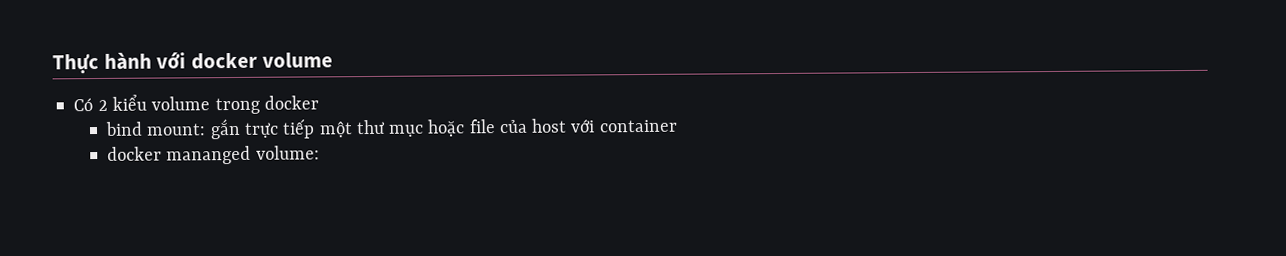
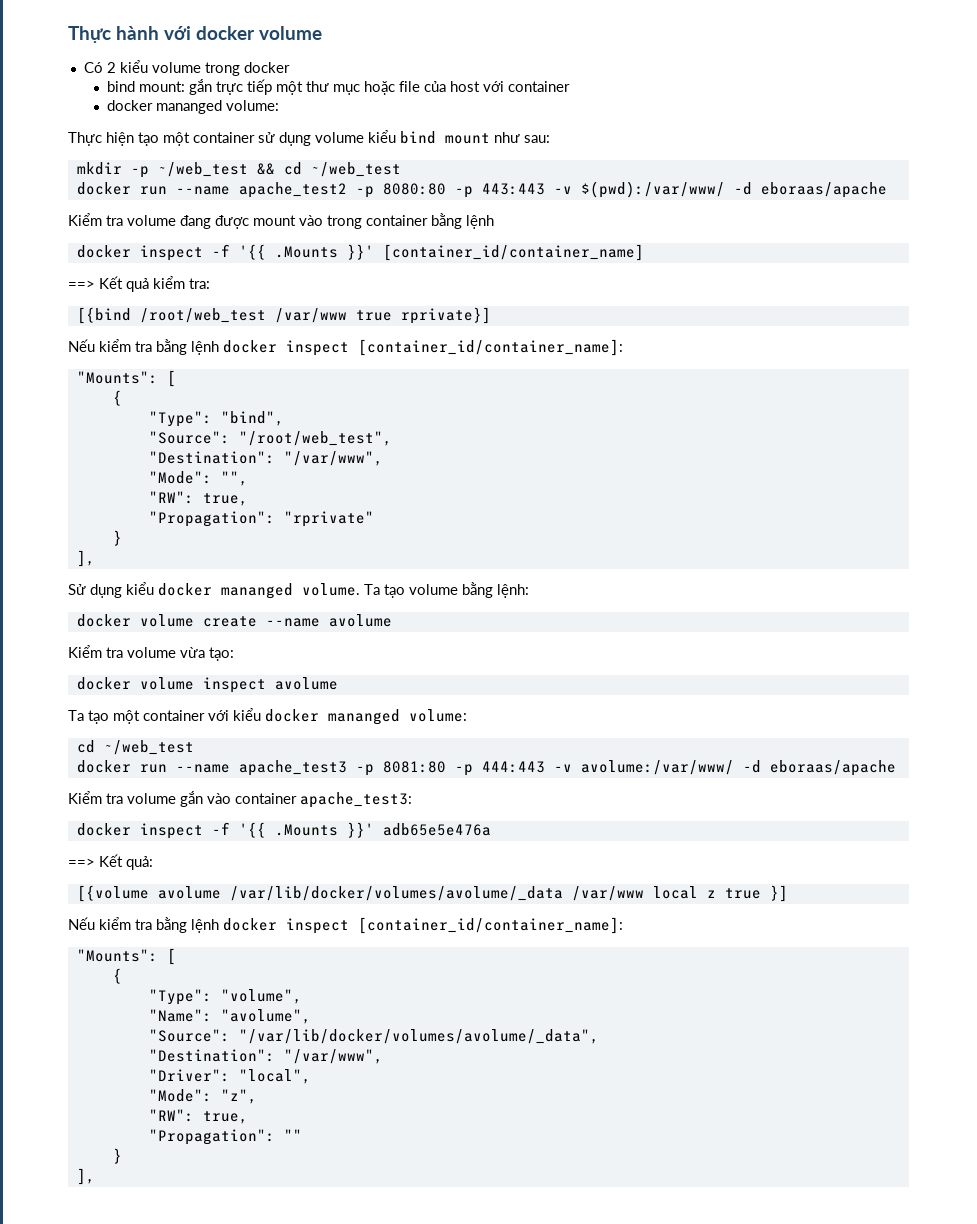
(320, 152) none -> [68,130,550,146] [76,162,401,178] [76,181,887,198] [68,213,494,229] [76,244,644,261] [68,276,210,292] [76,307,491,324] [68,339,623,356] [76,370,176,387] [112,390,122,406] [148,411,284,427] [148,431,392,446] [148,451,383,466] [148,471,248,486] [148,491,248,506] [148,511,374,527] [112,530,122,546] [76,550,95,567] [68,582,529,599] [76,614,392,627] [68,645,234,661] [76,677,338,693] [68,708,467,725] [76,740,194,755] [76,760,896,776] [68,791,412,808] [76,822,491,839] [68,854,153,870] [76,885,788,902] [68,917,623,934] [76,948,176,965] [112,968,122,984] [148,989,302,1005] [148,1009,311,1024] [148,1029,599,1044] [148,1049,383,1064] [148,1069,311,1084] [148,1089,257,1104] [148,1109,248,1124] [148,1129,302,1145] [112,1148,122,1164] [76,1168,95,1185] // Thực hiện tạo một container sử dụng volume kiểu bind mount như sau: // mkdir -p ~/web_test && cd ~/web_test // docker run --name apache_test2 -p 8080:80 -p 443:443 -v $(pwd):/var/www/ -d eboraas/apache // Kiểm tra volume đang được mount vào trong container bằng lệnh // docker inspect -f '{{ .Mounts }}' [container_id/container_name] // ==> Kết quả kiểm tra: // [{bind /root/web_test /var/www true rprivate}] // Nếu kiểm tra bằng lệnh docker inspect [container_id/container_name]: // "Mounts": [ // { // "Type": "bind", // "Source": "/root/web_test", // "Destination": "/var/www", // "Mode": "", // "RW": true, // "Propagation": "rprivate" // } // ], // Sử dụng kiểu docker mananged volume. Ta tạo volume bằng lệnh: // docker volume create --name avolume // Kiểm tra volume vừa tạo: // docker volume inspect avolume // Ta tạo một container với kiểu docker mananged volume: // cd ~/web_test // docker run --name apache_test3 -p 8081:80 -p 444:443 -v avolume:/var/www/ -d eboraas/apache // Kiểm tra volume gắn vào container apache_test3: // docker inspect -f '{{ .Mounts }}' adb65e5e476a // ==> Kết quả: // [{volume avolume /var/lib/docker/volumes/avolume/_data /var/www local z true }] // Nếu kiểm tra bằng lệnh docker inspect [container_id/container_name]: // "Mounts": [ // { // "Type": "volume", // "Name": "avolume", // "Source": "/var/lib/docker/volumes/avolume/_data", // "Destination": "/var/www", // "Driver": "local", // "Mode": "z", // "RW": true, // "Propagation": "" // } // ],

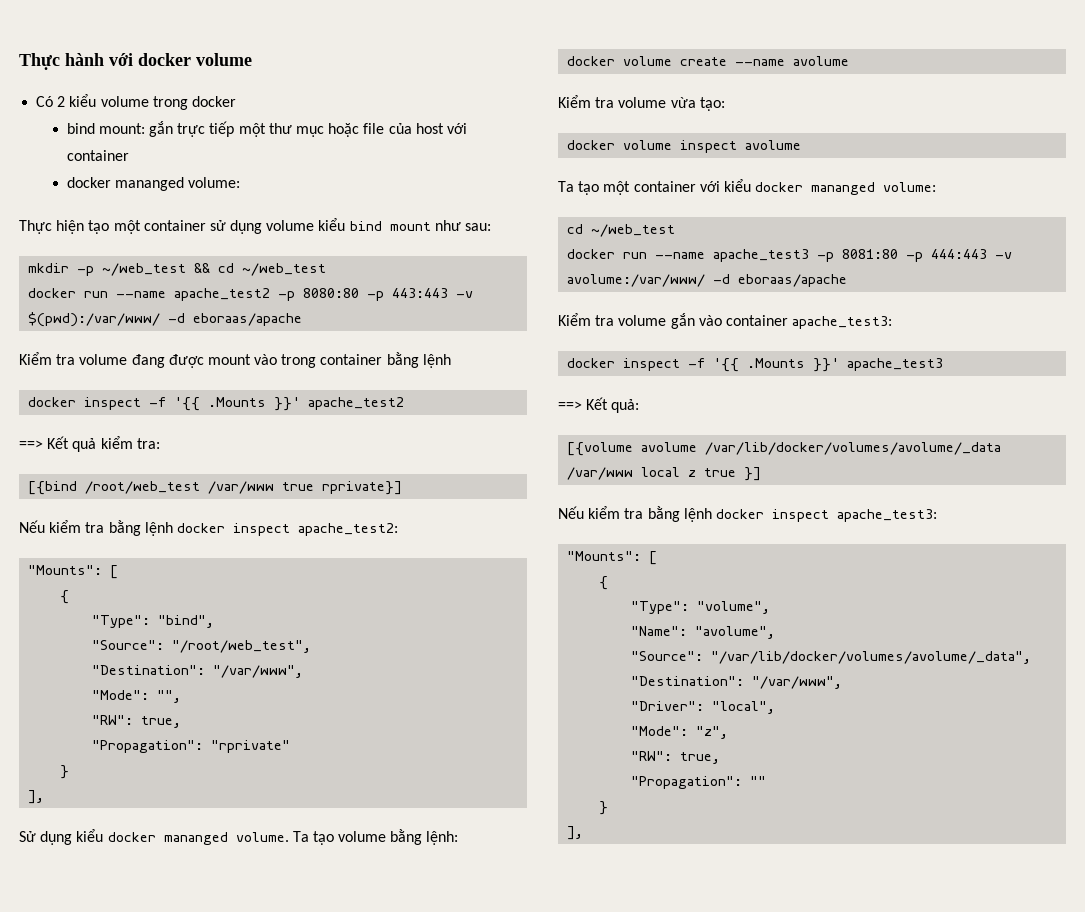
[382,244,644,261] [container_id/container_name] -> [308,397,405,410] apache_test2
[358,339,623,356] [container_id/container_name]: -> [297,523,398,536] apache_test2:
[382,823,491,836] adb65e5e476a -> [847,358,944,371] apache_test3
[358,917,623,934] [container_id/container_name]: -> [836,509,937,522] apache_test3:

